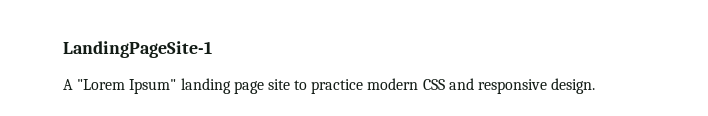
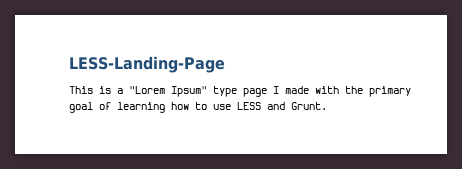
[63,41,212,58] [63,78,596,94] LandingPageSite-1 // A "Lorem Ipsum" landing page site to practice modern CSS and responsive design. -> [69,56,225,73] [69,86,411,97] [69,102,327,113] LESS-Landing-Page // This is a "Lorem Ipsum" type page I made with the primary goal of learning how to use LESS and Grunt.

